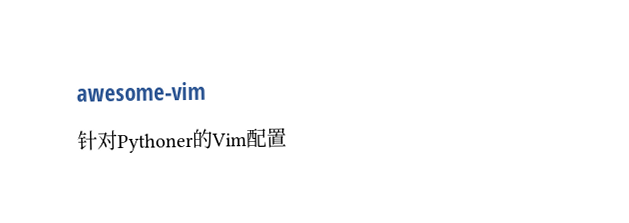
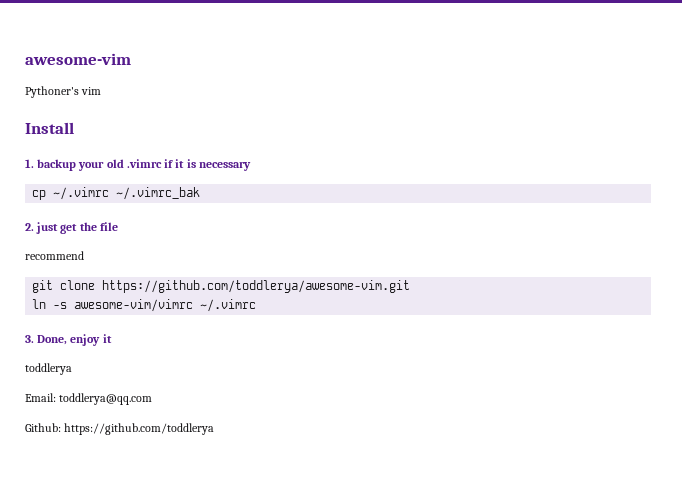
[77,127,287,154] 针对Pythoner的Vim配置 -> [25,86,102,98] [25,122,74,134] [25,159,251,171] [32,187,201,200] [25,222,118,234] [25,251,84,260] [32,280,411,293] [32,299,257,312] [25,334,112,346] [25,363,72,375] [25,393,153,405] [25,423,215,435] Pythoner's vim // Install // 1. backup your old .vimrc if it is necessary // cp ~/.vimrc ~/.vimrc_bak // 2. just get the file // recommend // git clone https://github.com/toddlerya/awesome-vim.git // ln -s awesome-vim/vimrc ~/.vimrc // 3. Done, enjoy it // toddlerya // Email: toddlerya@qq.com // Github: https://github.com/toddlerya

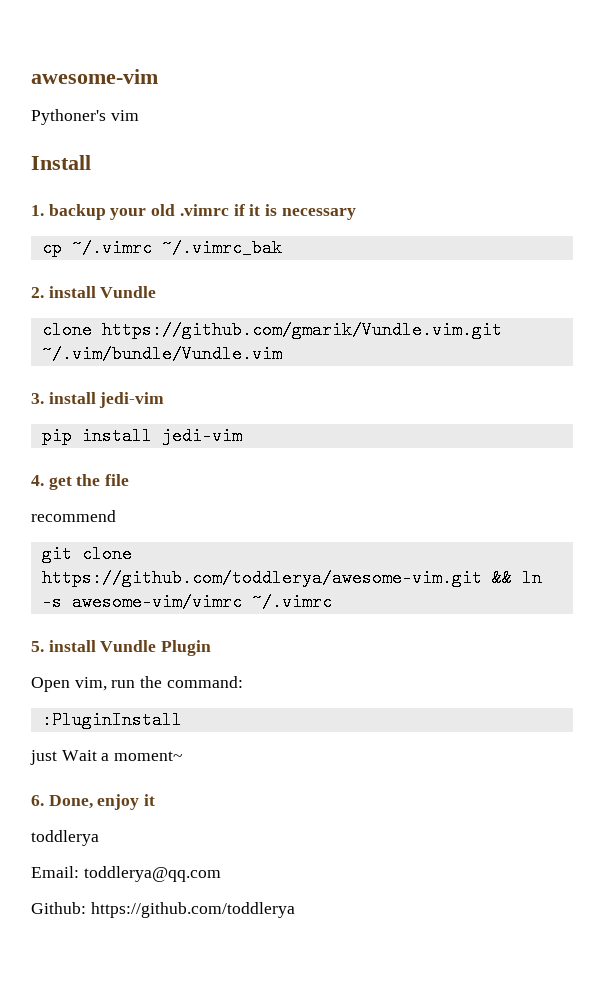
[36,222,59,234] just -> [48,286,157,298] [41,321,502,339] [41,345,282,363] [31,392,165,408] [41,427,242,445] [31,475,44,486] install Vundle // clone https://github.com/gmarik/Vundle.vim.git ~/.vim/bundle/Vundle.vim // 3. install jedi-vim // pip install jedi-vim // 4.
(411, 286) // -> [491,569,512,587] &&
[25,335,34,343] 3. -> [31,640,212,656] [31,676,243,692] [41,711,182,729] [30,750,183,765] [31,795,44,806] 5. install Vundle Plugin // Open vim, run the command: // :PluginInstall // just Wait a moment~ // 6.

